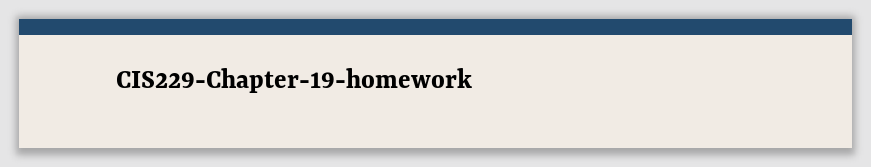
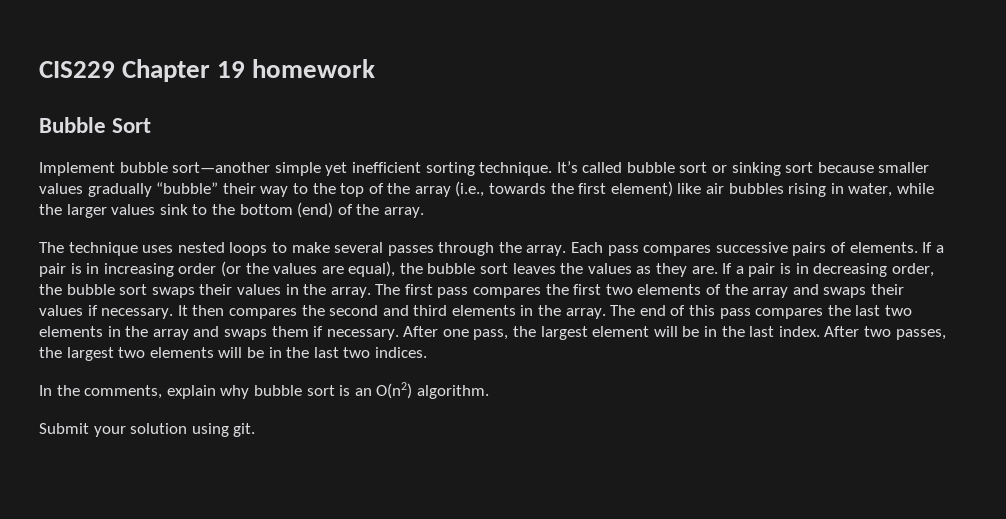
[116,68,472,93] CIS229-Chapter-19-homework -> [39,59,376,82] [39,117,152,133] [39,161,930,176] [39,181,934,197] [39,202,424,218] [39,242,944,256] [39,261,934,277] [39,284,904,298] [39,305,912,319] [39,326,946,340] [39,347,427,361] [39,382,489,399] [39,423,256,437] CIS229 Chapter 19 homework // Bubble Sort // Implement bubble sort—another simple yet inefficient sorting technique. It’s called bubble sort or sinking sort because smaller values gradually “bubble” their way to the top of the array (i.e., towards the first element) like air bubbles rising in water, while the larger values sink to the bottom (end) of the array. // The technique uses nested loops to make several passes through the array. Each pass compares successive pairs of elements. If a pair is in increasing order (or the values are equal), the bubble sort leaves the values as they are. If a pair is in decreasing order, the bubble sort swaps their values in the array. The first pass compares the first two elements of the array and swaps their values if necessary. It then compares the second and third elements in the array. The end of this pass compares the last two elements in the array and swaps them if necessary. After one pass, the largest element will be in the last index. After two passes, the largest two elements will be in the last two indices. // In the comments, explain why bubble sort is an O(n2) algorithm. // Submit your solution using git.

